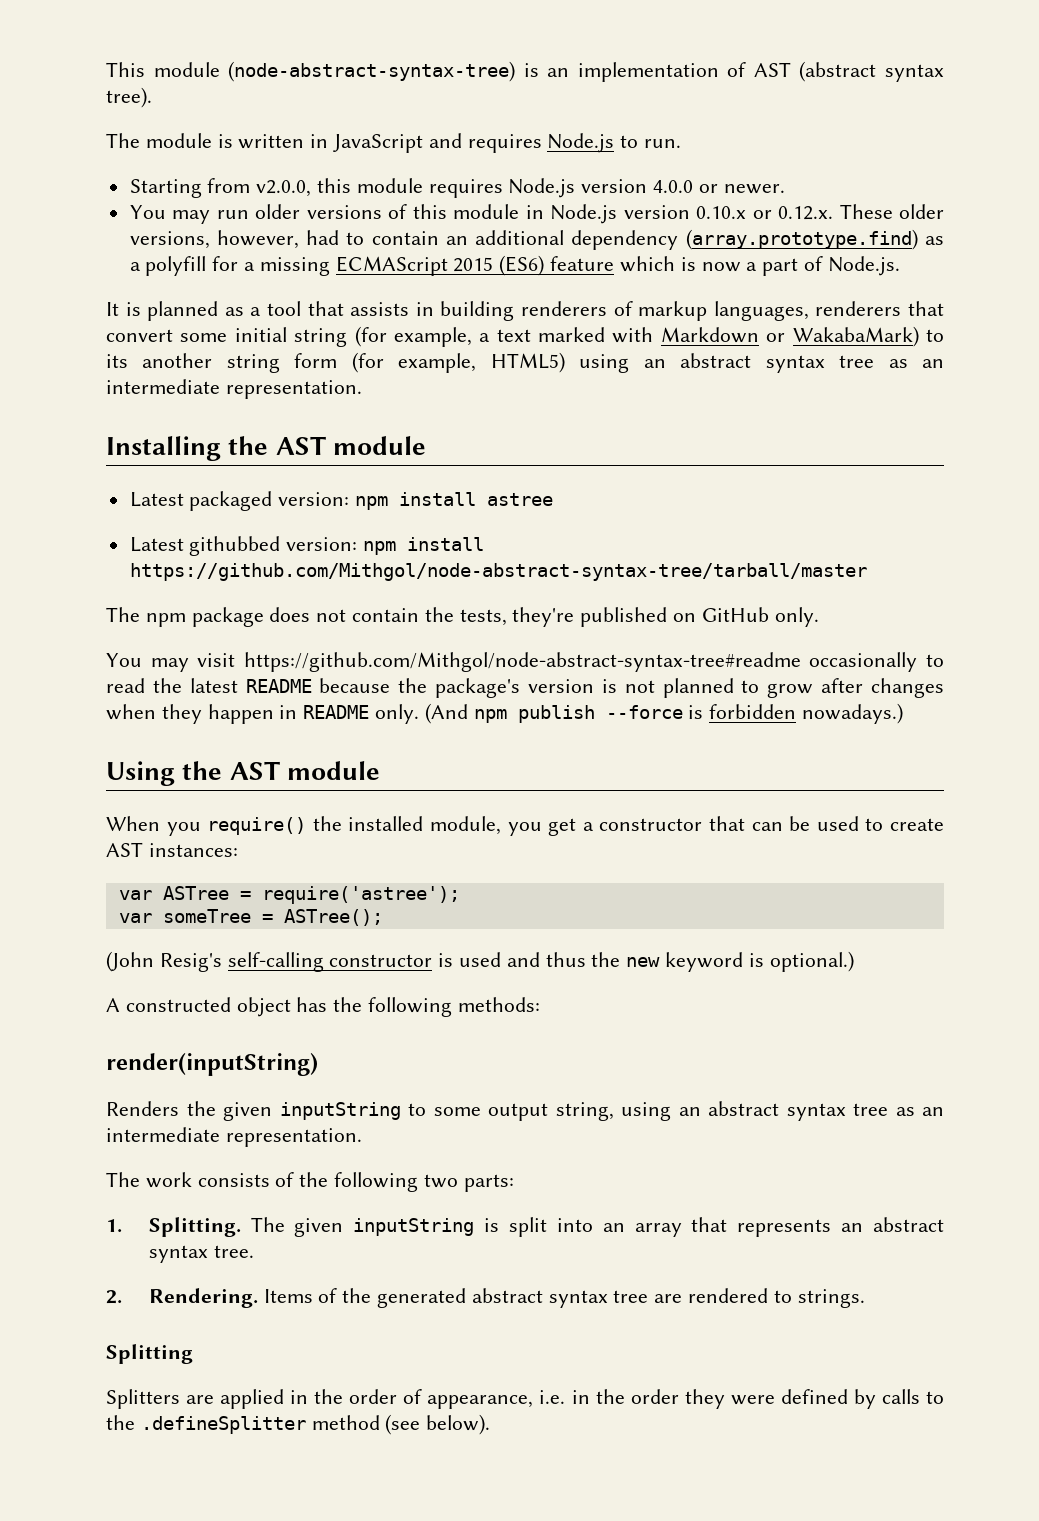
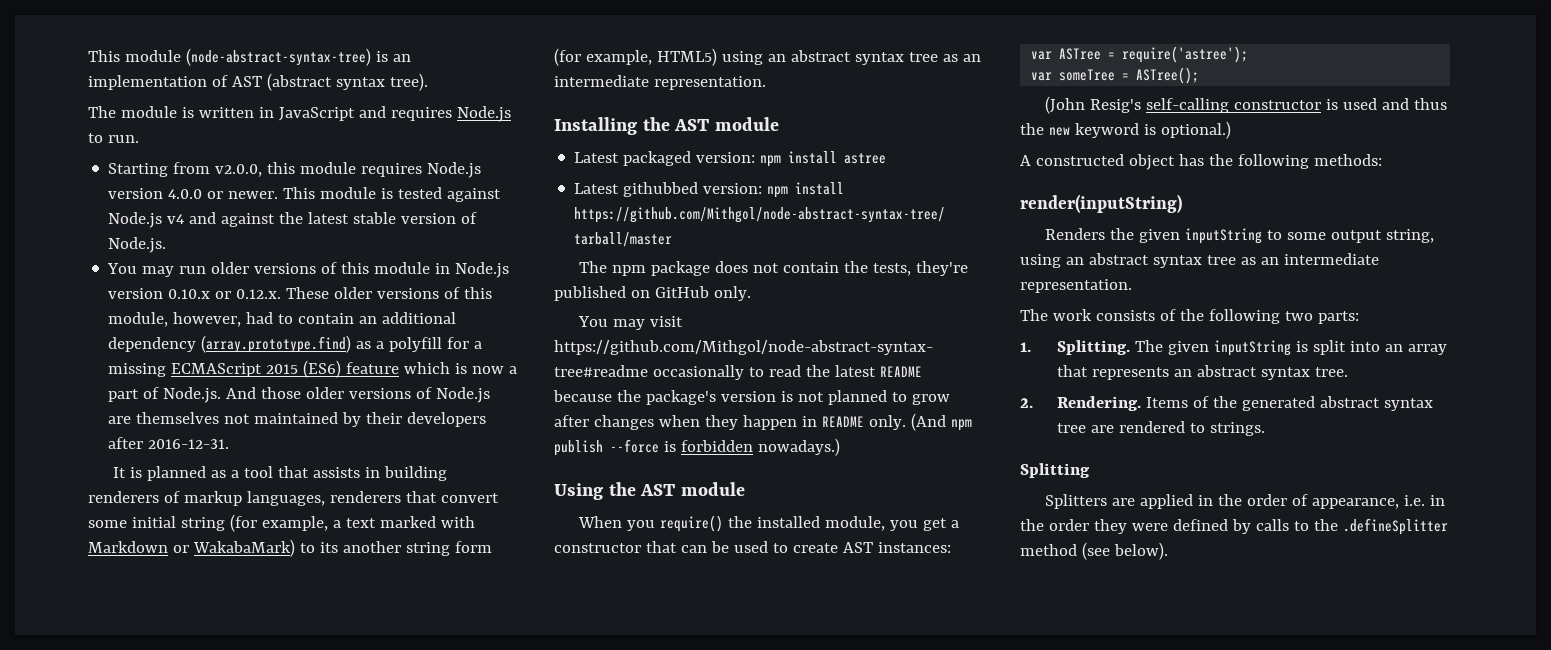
(785, 189) none -> [283,187,502,202] [108,212,478,228] [108,237,167,253] This module is tested against Node.js v4 and against the latest stable version of Node.js.
[129,231,210,249] versions, -> [377,287,493,299] [108,312,169,327] versions of this module,
(900, 266) none -> [226,387,491,403] [108,412,487,427] [108,437,230,449] And those older versions of Node.js are themselves not maintained by their developers after 2016-12-31.

